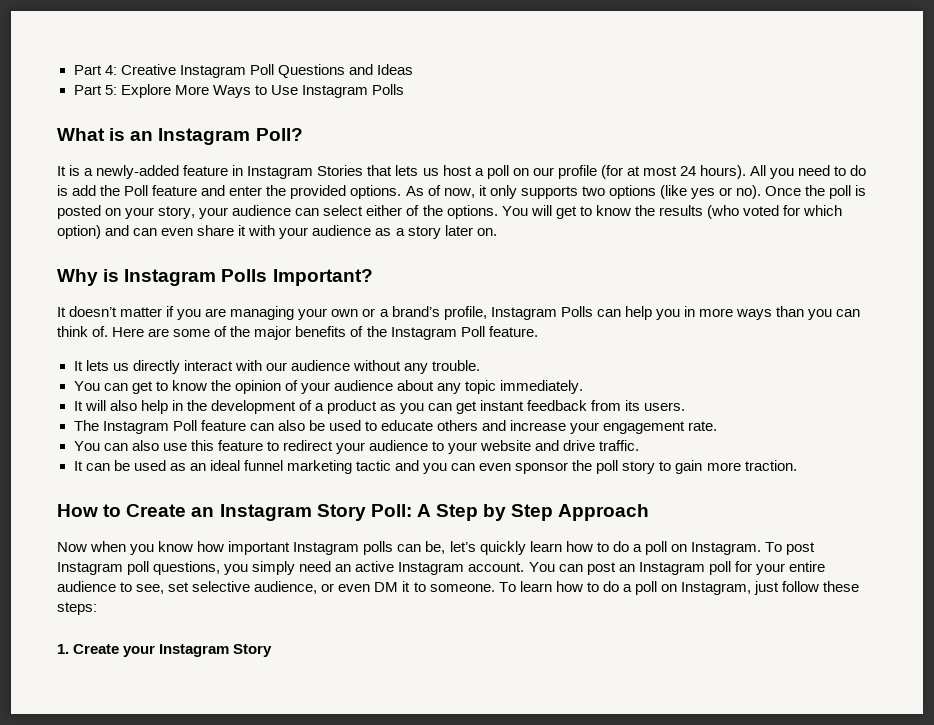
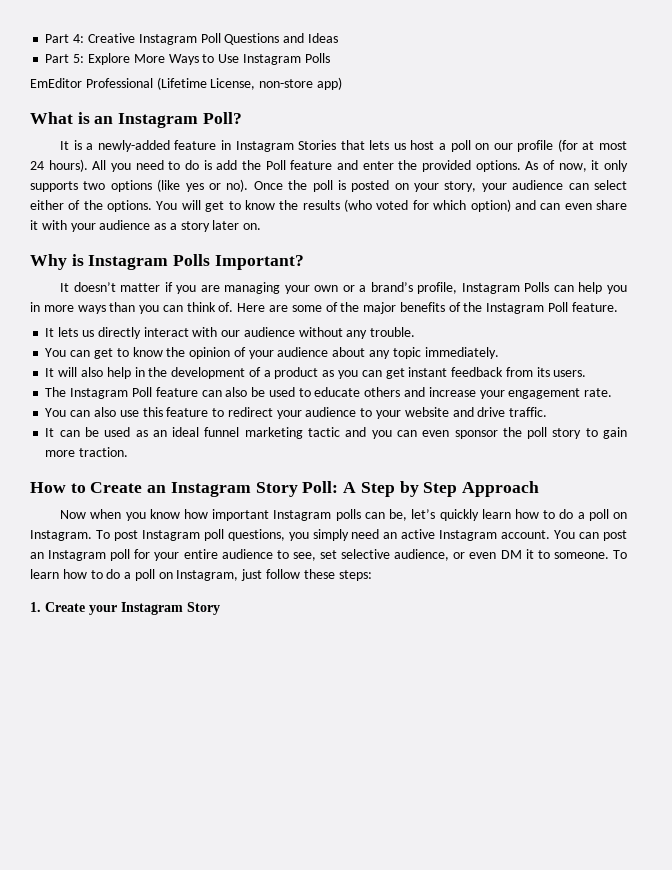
(404, 89) none -> [30,77,342,90] // EmEditor Professional (Lifetime License, non-store app)

